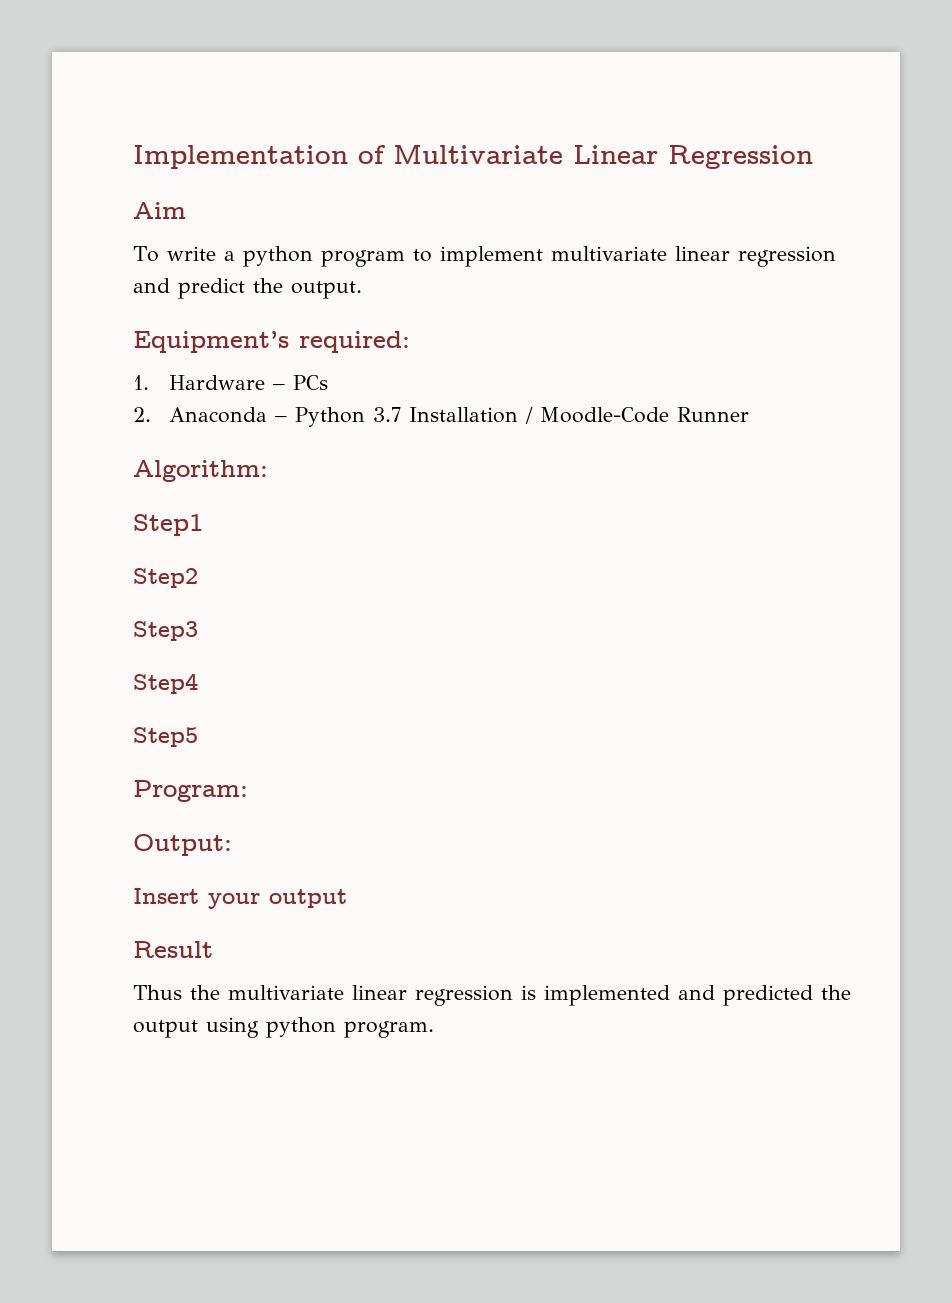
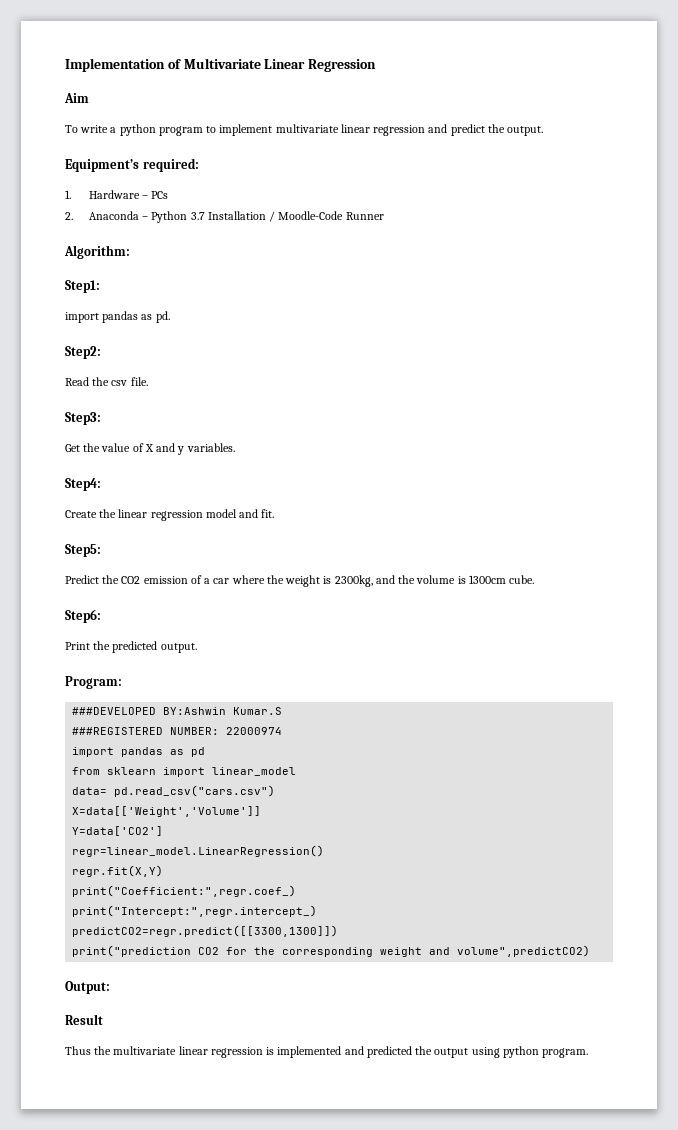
[133,514,203,536] [133,568,198,588] [133,621,198,641] [133,673,198,694] [133,727,198,747] [133,780,248,802] [133,834,232,856] [133,888,347,909] Step1 // Step2 // Step3 // Step4 // Step5 // Program: // Output: // Insert your output -> [65,280,100,293] [65,311,170,323] [65,346,101,359] [65,377,148,386] [65,412,101,425] [65,443,235,455] [65,478,101,491] [65,509,275,521] [65,544,101,557] [65,575,535,587] [65,609,101,623] [65,641,197,653] [65,676,122,689] [72,707,283,715] [72,727,283,735] [72,747,206,757] [72,767,297,777] [72,785,276,797] [72,806,262,817] [72,826,164,836] [72,845,325,857] [72,865,164,877] [72,885,297,897] [72,905,318,917] [72,925,339,937] [72,945,591,957] [65,981,110,994] Step1: // import pandas as pd. // Step2: // Read the csv file. // Step3: // Get the value of X and y variables. // Step4: // Create the linear regression model and fit. // Step5: // Predict the CO2 emission of a car where the weight is 2300kg, and the volume is 1300cm cube. // Step6: // Print the predicted output. // Program: // ###DEVELOPED BY:Ashwin Kumar.S // ###REGISTERED NUMBER: 22000974 // import pandas as pd // from sklearn import linear_model // data= pd.read_csv("cars.csv") // X=data[['Weight','Volume']] // Y=data['CO2'] // regr=linear_model.LinearRegression() // regr.fit(X,Y) // print("Coefficient:",regr.coef_) // print("Intercept:",regr.intercept_) // predictCO2=regr.predict([[3300,1300]]) // print("prediction CO2 for the corresponding weight and volume",predictCO2) // Output:

